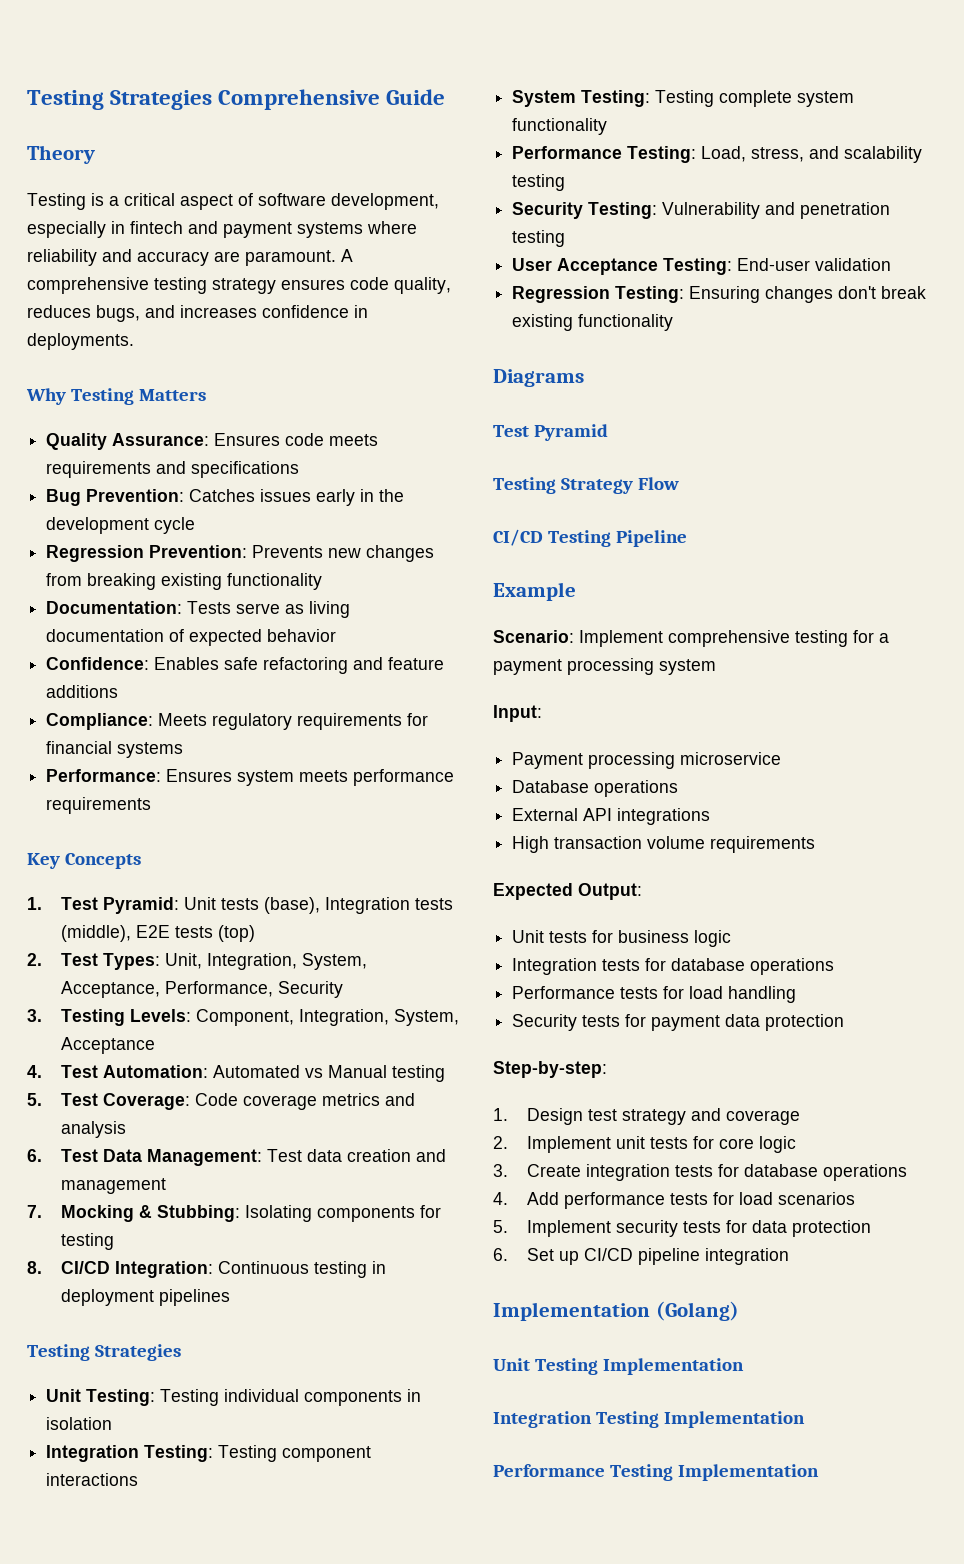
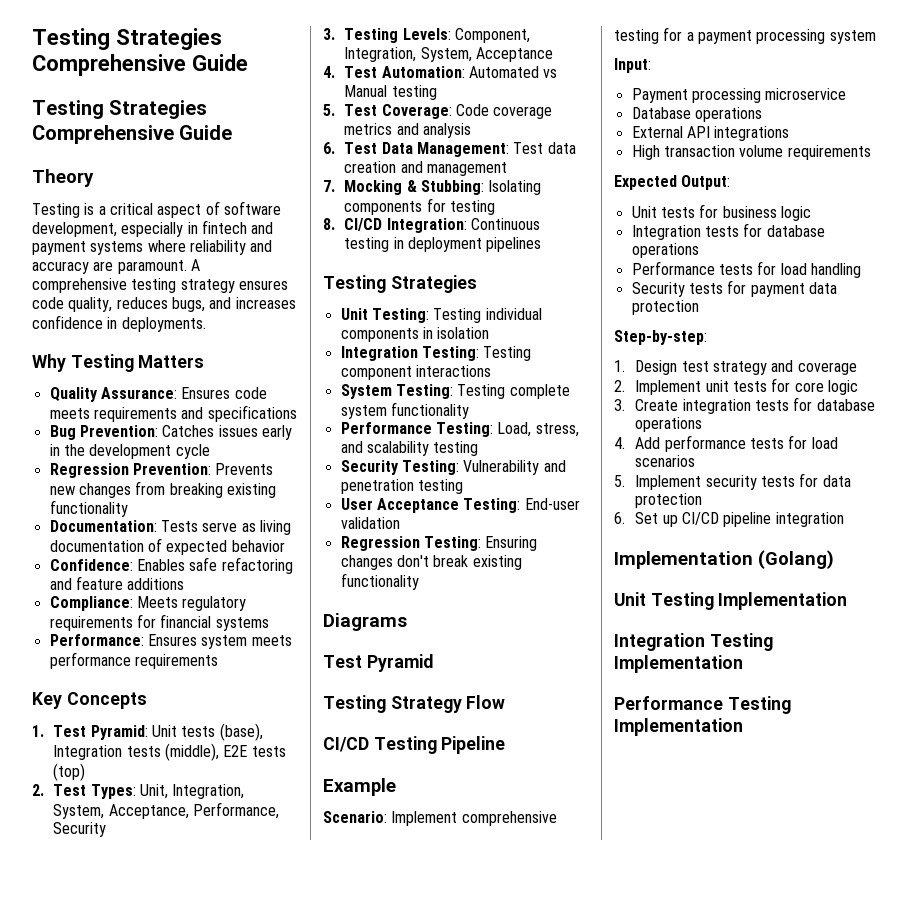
[27,89,446,110] Testing Strategies Comprehensive Guide -> [32,28,222,50] [32,54,248,76] [32,100,208,119] [32,125,233,144] Testing Strategies Comprehensive Guide // Testing Strategies Comprehensive Guide

